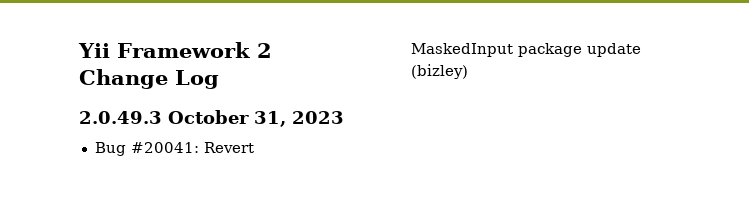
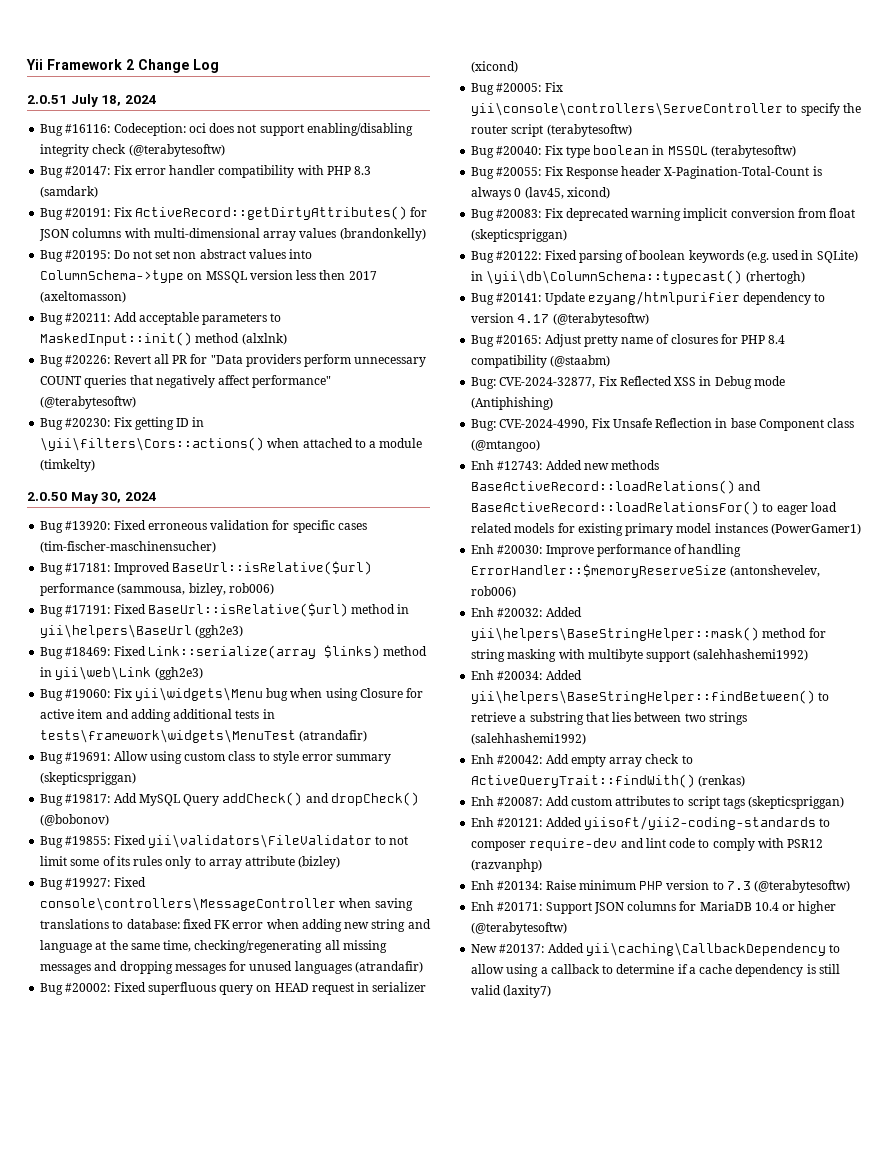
[79,110,344,127] [94,142,254,156] [410,43,641,57] [410,64,468,79] 2.0.49.3 October 31, 2023 // Bug #20041: Revert MaskedInput package update (bizley) -> [27,94,157,107] [40,123,413,136] [40,144,225,157] [40,165,372,178] [40,186,99,198] [40,206,428,220] [39,228,426,241] [40,249,313,262] [40,270,377,283] [40,291,127,303] [40,312,282,325] [40,332,287,346] [40,354,427,367] [40,375,332,388] [40,396,137,409] [40,417,205,430] [40,437,423,451] [40,459,96,472] [27,492,157,504] [40,520,367,533] [40,541,217,553] [40,561,372,575] [40,583,274,596] [40,603,410,617] [40,624,244,638] [40,645,428,659] [40,666,203,680] [40,687,424,701] [40,709,275,722] [40,729,368,743] [40,751,392,764] [40,772,137,785] [40,792,419,806] [40,814,110,826] [40,834,409,848] [40,856,341,869] [40,877,146,890] [40,897,413,911] [40,919,431,932] [40,940,387,953] [40,961,423,974] [40,982,427,995] [471,61,519,73] [471,82,563,95] [471,102,861,116] [471,124,632,137] [471,145,796,158] [471,166,822,179] [471,187,610,200] [471,208,856,221] [471,229,568,242] [471,250,858,263] [471,270,805,284] [471,291,826,305] [471,313,649,326] [471,334,786,347] [471,355,611,368] [471,376,785,389] [471,397,554,410] [471,418,855,431] [471,439,541,452] [471,460,660,470] [471,480,762,494] [471,501,837,515] [471,523,861,536] [471,544,742,557] [471,564,821,578] [471,586,517,598] [471,607,582,617] [471,627,826,641] [471,649,809,662] [471,670,582,680] [471,690,830,704] [471,712,747,725] [471,733,587,745] [471,754,693,767] [471,774,746,788] [471,796,845,809] [471,816,831,830] [471,838,824,851] [471,859,543,872] [471,880,851,893] [471,901,837,914] [471,922,568,935] [471,942,841,956] [471,964,840,977] [471,985,552,998] 2.0.51 July 18, 2024 // Bug #16116: Codeception: oci does not support enabling/disabling integrity check (@terabytesoftw) // Bug #20147: Fix error handler compatibility with PHP 8.3 (samdark) // Bug #20191: Fix ActiveRecord::getDirtyAttributes() for JSON columns with multi-dimensional array values (brandonkelly) // Bug #20195: Do not set non abstract values into ColumnSchema->type on MSSQL version less then 2017 (axeltomasson) // Bug #20211: Add acceptable parameters to MaskedInput::init() method (alxlnk) // Bug #20226: Revert all PR for "Data providers perform unnecessary COUNT queries that negatively affect performance" (@terabytesoftw) // Bug #20230: Fix getting ID in \yii\filters\Cors::actions() when attached to a module (timkelty) // 2.0.50 May 30, 2024 // Bug #13920: Fixed erroneous validation for specific cases (tim-fischer-maschinensucher) // Bug #17181: Improved BaseUrl::isRelative($url) performance (sammousa, bizley, rob006) // Bug #17191: Fixed BaseUrl::isRelative($url) method in yii\helpers\BaseUrl (ggh2e3) // Bug #18469: Fixed Link::serialize(array $links) method in yii\web\Link (ggh2e3) // Bug #19060: Fix yii\widgets\Menu bug when using Closure for active item and adding additional tests in tests\framework\widgets\MenuTest (atrandafir) // Bug #19691: Allow using custom class to style error summary (skepticspriggan) // Bug #19817: Add MySQL Query addCheck() and dropCheck() (@bobonov) // Bug #19855: Fixed yii\validators\FileValidator to not limit some of its rules only to array attribute (bizley) // Bug #19927: Fixed console\controllers\MessageController when saving translations to database: fixed FK error when adding new string and language at the same time, checking/regenerating all missing messages and dropping messages for unused languages (atrandafir) // Bug #20002: Fixed superfluous query on HEAD request in serializer (xicond) // Bug #20005: Fix yii\console\controllers\ServeController to specify the router script (terabytesoftw) // Bug #20040: Fix type boolean in MSSQL (terabytesoftw) // Bug #20055: Fix Response header X-Pagination-Total-Count is always 0 (lav45, xicond) // Bug #20083: Fix deprecated warning implicit conversion from float (skepticspriggan) // Bug #20122: Fixed parsing of boolean keywords (e.g. used in SQLite) in \yii\db\ColumnSchema::typecast() (rhertogh) // Bug #20141: Update ezyang/htmlpurifier dependency to version 4.17 (@terabytesoftw) // Bug #20165: Adjust pretty name of closures for PHP 8.4 compatibility (@staabm) // Bug: CVE-2024-32877, Fix Reflected XSS in Debug mode (Antiphishing) // Bug: CVE-2024-4990, Fix Unsafe Reflection in base Component class (@mtangoo) // Enh #12743: Added new methods BaseActiveRecord::loadRelations() and BaseActiveRecord::loadRelationsFor() to eager load related models for existing primary model instances (PowerGamer1) // Enh #20030: Improve performance of handling ErrorHandler::$memoryReserveSize (antonshevelev, rob006) // Enh #20032: Added yii\helpers\BaseStringHelper::mask() method for string masking with multibyte support (salehhashemi1992) // Enh #20034: Added yii\helpers\BaseStringHelper::findBetween() to retrieve a substring that lies between two strings (salehhashemi1992) // Enh #20042: Add empty array check to ActiveQueryTrait::findWith() (renkas) // Enh #20087: Add custom attributes to script tags (skepticspriggan) // Enh #20121: Added yiisoft/yii2-coding-standards to composer require-dev and lint code to comply with PSR12 (razvanphp) // Enh #20134: Raise minimum PHP version to 7.3 (@terabytesoftw) // Enh #20171: Support JSON columns for MariaDB 10.4 or higher (@terabytesoftw) // New #20137: Added yii\caching\CallbackDependency to allow using a callback to determine if a cache dependency is still valid (laxity7)

